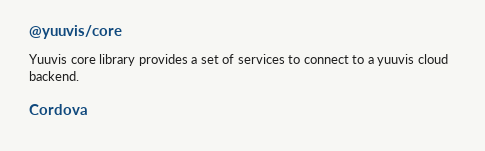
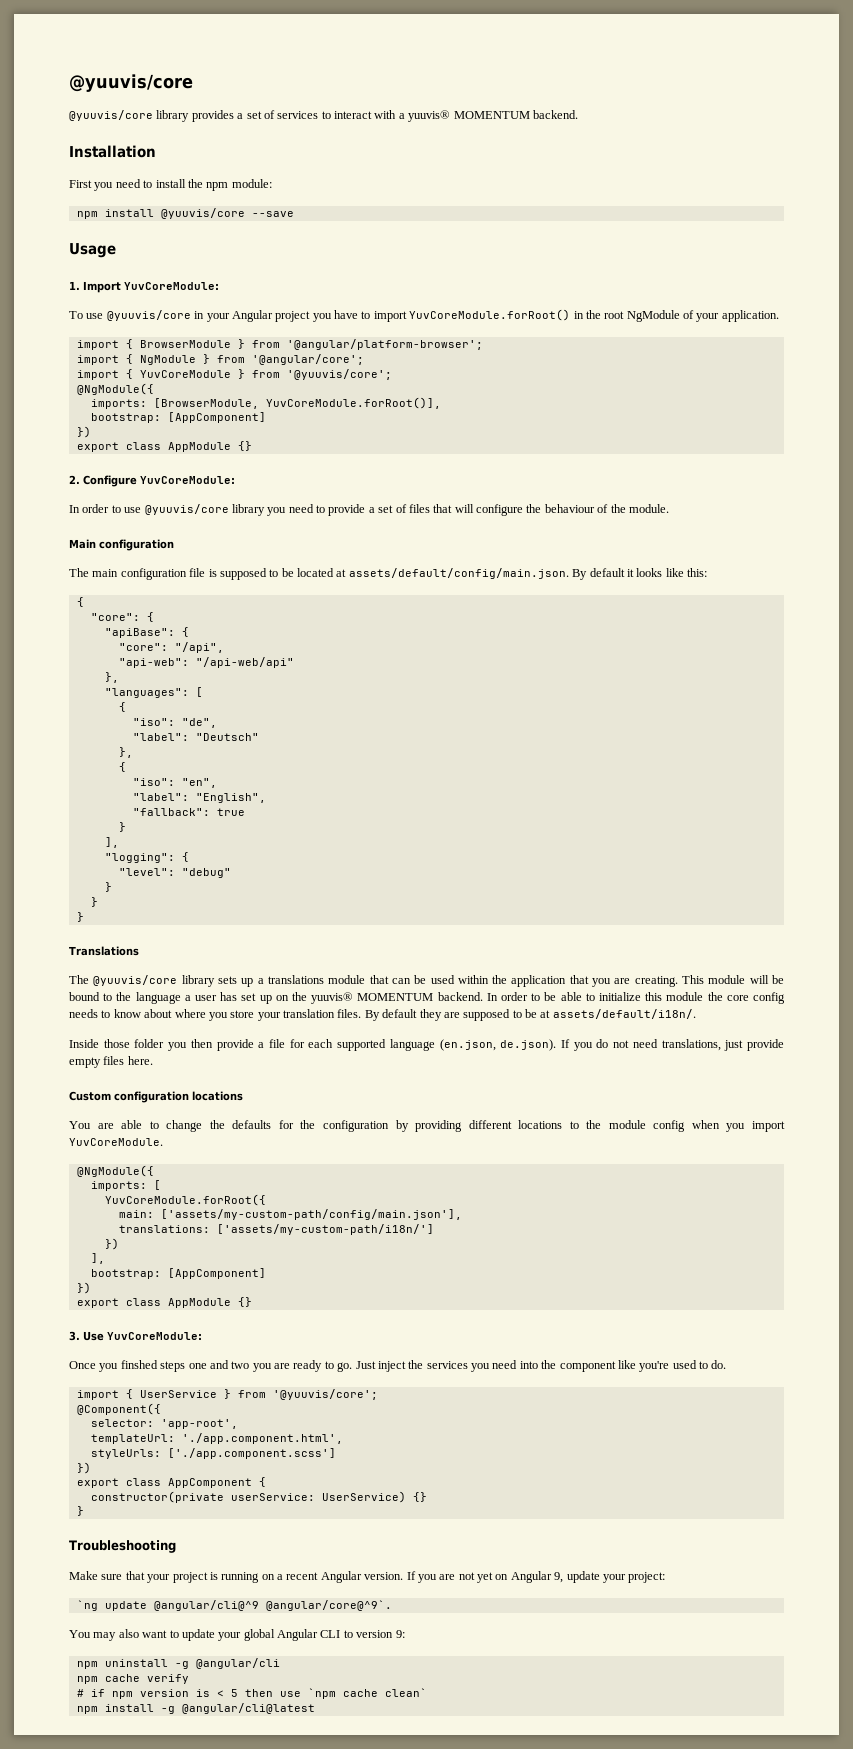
[29,54,96,64] Yuuvis core -> [69,110,153,121] @yuuvis/core
[303,54,448,66] [29,71,79,81] [29,104,88,115] connect to a yuuvis cloud backend. // Cordova -> [334,110,578,122] [69,145,156,158] [69,179,272,191] [76,208,294,219] [69,243,116,258] [69,281,219,293] [69,309,779,322] [76,339,483,350] [76,354,364,365] [76,369,392,380] [76,383,154,395] [90,397,441,409] [90,412,266,423] [76,426,91,438] [76,441,252,452] [69,475,235,487] [69,504,669,516] [69,539,174,551] [69,568,707,580] [76,597,84,607] [90,612,154,622] [104,627,189,638] [118,642,224,653] [118,657,294,668] [104,672,119,683] [104,687,203,698] [118,702,126,712] [132,718,217,728] [132,733,259,741] [118,747,133,758] [118,762,126,772] [132,778,217,788] [132,793,266,803] [132,808,245,816] [118,822,126,832] [104,837,119,848] [104,852,189,863] [118,868,231,878] [104,882,112,892] [90,897,98,907] [76,912,84,922] [69,946,139,956] [69,975,785,987] [69,992,786,1004] [69,1009,696,1021] [69,1039,784,1051] [69,1056,153,1068] [69,1091,243,1103] [69,1120,785,1132] [69,1138,163,1146] [76,1165,154,1177] [90,1180,161,1191] [104,1194,266,1206] [118,1209,462,1220] [118,1224,434,1235] [104,1238,119,1250] [90,1253,105,1264] [90,1268,266,1279] [76,1282,91,1294] [76,1297,252,1308] [69,1331,202,1341] [69,1360,727,1372] [76,1389,378,1400] [76,1403,161,1415] [90,1419,238,1429] [90,1433,343,1444] [90,1448,336,1459] [76,1462,91,1474] [76,1477,266,1488] [90,1491,427,1503] [76,1506,84,1516] [69,1540,176,1553] [69,1571,666,1583] [76,1600,392,1611] [69,1629,405,1641] [76,1658,280,1669] [76,1674,189,1684] [76,1688,427,1699] [76,1703,315,1714] interact with a yuuvis® MOMENTUM backend. // Installation // First you need to install the npm module: // npm install @yuuvis/core --save // Usage // 1. Import YuvCoreModule: // To use @yuuvis/core in your Angular project you have to import YuvCoreModule.forRoot() in the root NgModule of your application. // import { BrowserModule } from '@angular/platform-browser'; // import { NgModule } from '@angular/core'; // import { YuvCoreModule } from '@yuuvis/core'; // @NgModule({ // imports: [BrowserModule, YuvCoreModule.forRoot()], // bootstrap: [AppComponent] // }) // export class AppModule {} // 2. Configure YuvCoreModule: // In order to use @yuuvis/core library you need to provide a set of files that will configure the behaviour of the module. // Main configuration // The main configuration file is supposed to be located at assets/default/config/main.json. By default it looks like this: // { // "core": { // "apiBase": { // "core": "/api", // "api-web": "/api-web/api" // }, // "languages": [ // { // "iso": "de", // "label": "Deutsch" // }, // { // "iso": "en", // "label": "English", // "fallback": true // } // ], // "logging": { // "level": "debug" // } // } // } // Translations // The @yuuvis/core library sets up a translations module that can be used within the application that you are creating. This module will be bound to the language a user has set up on the yuuvis® MOMENTUM backend. In order to be able to initialize this module the core config needs to know about where you store your translation files. By default they are supposed to be at assets/default/i18n/. // Inside those folder you then provide a file for each supported language (en.json, de.json). If you do not need translations, just provide empty files here. // Custom configuration locations // You are able to change the defaults for the configuration by providing different locations to the module config when you import YuvCoreModule. // @NgModule({ // imports: [ // YuvCoreModule.forRoot({ // main: ['assets/my-custom-path/config/main.json'], // translations: ['assets/my-custom-path/i18n/'] // }) // ], // bootstrap: [AppComponent] // }) // export class AppModule {} // 3. Use YuvCoreModule: // Once you finshed steps one and two you are ready to go. Just inject the services you need into the component like you're used to do. // import { UserService } from '@yuuvis/core'; // @Component({ // selector: 'app-root', // templateUrl: './app.component.html', // styleUrls: ['./app.component.scss'] // }) // export class AppComponent { // constructor(private userService: UserService) {} // } // Troubleshooting // Make sure that your project is running on a recent Angular version. If you are not yet on Angular 9, update your project: // `ng update @angular/cli@^9 @angular/core@^9`. // You may also want to update your global Angular CLI to version 9: // npm uninstall -g @angular/cli // npm cache verify // # if npm version is < 5 then use `npm cache clean` // npm install -g @angular/cli@latest

